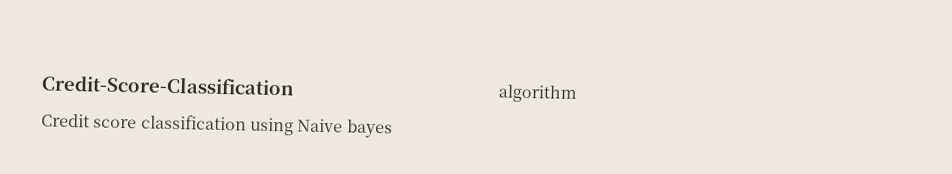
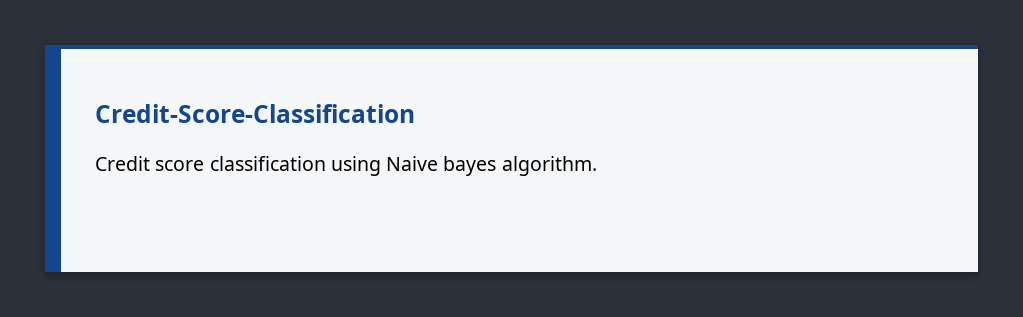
[498,84,578,103] algorithm -> [501,156,597,176] algorithm.

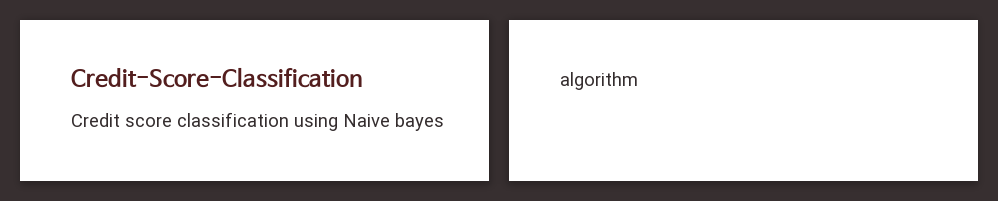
[501,156,597,176] algorithm. -> [560,72,638,90] algorithm

